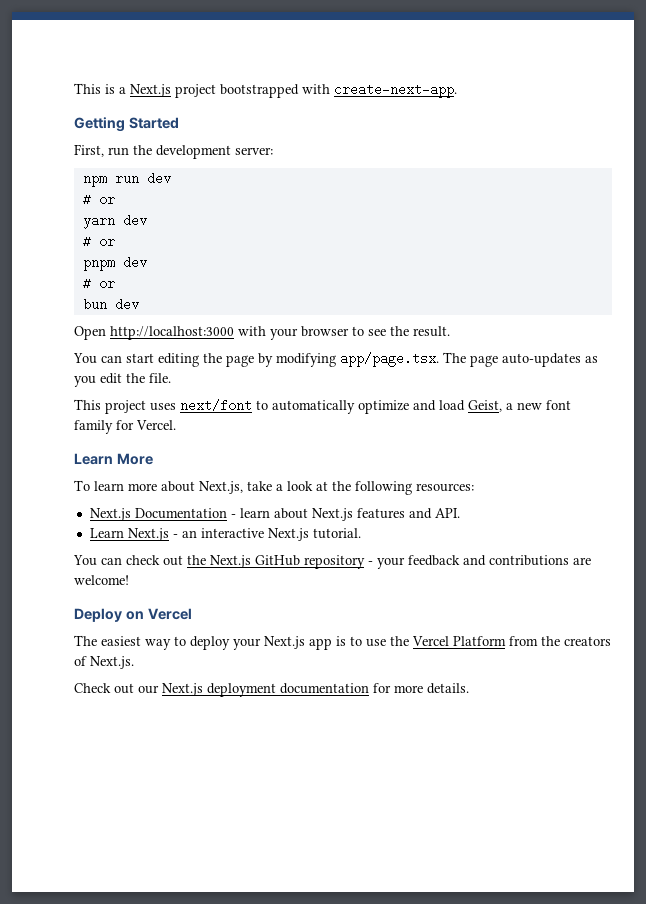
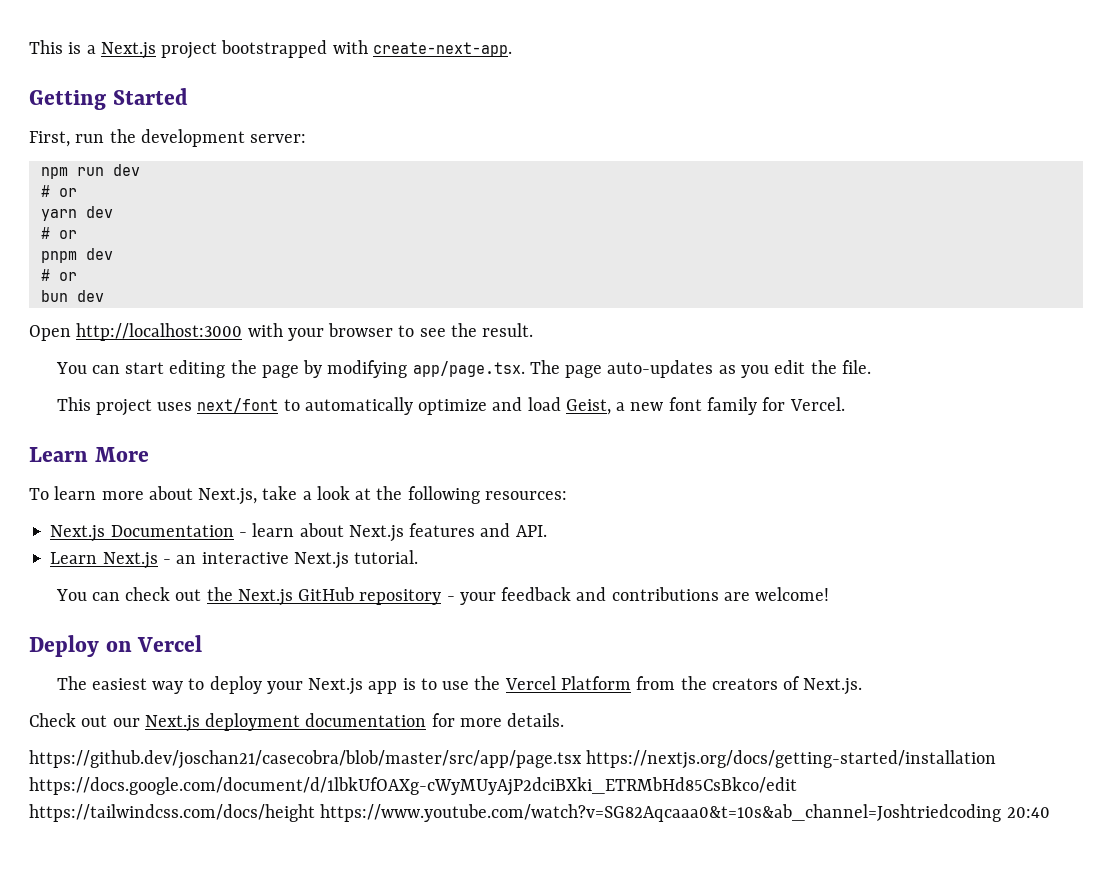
(469, 688) none -> [29,750,997,769] [29,777,797,796] [29,804,1050,822] // https://github.dev/joschan21/casecobra/blob/master/src/app/page.tsx https://nextjs.org/docs/getting-started/installation https://docs.google.com/document/d/1lbkUfOAXg-cWyMUyAjP2dciBXki_ETRMbHd85CsBkco/edit https://tailwindcss.com/docs/height https://www.youtube.com/watch?v=SG82Aqcaaa0&t=10s&ab_channel=Joshtriedcoding 20:40

